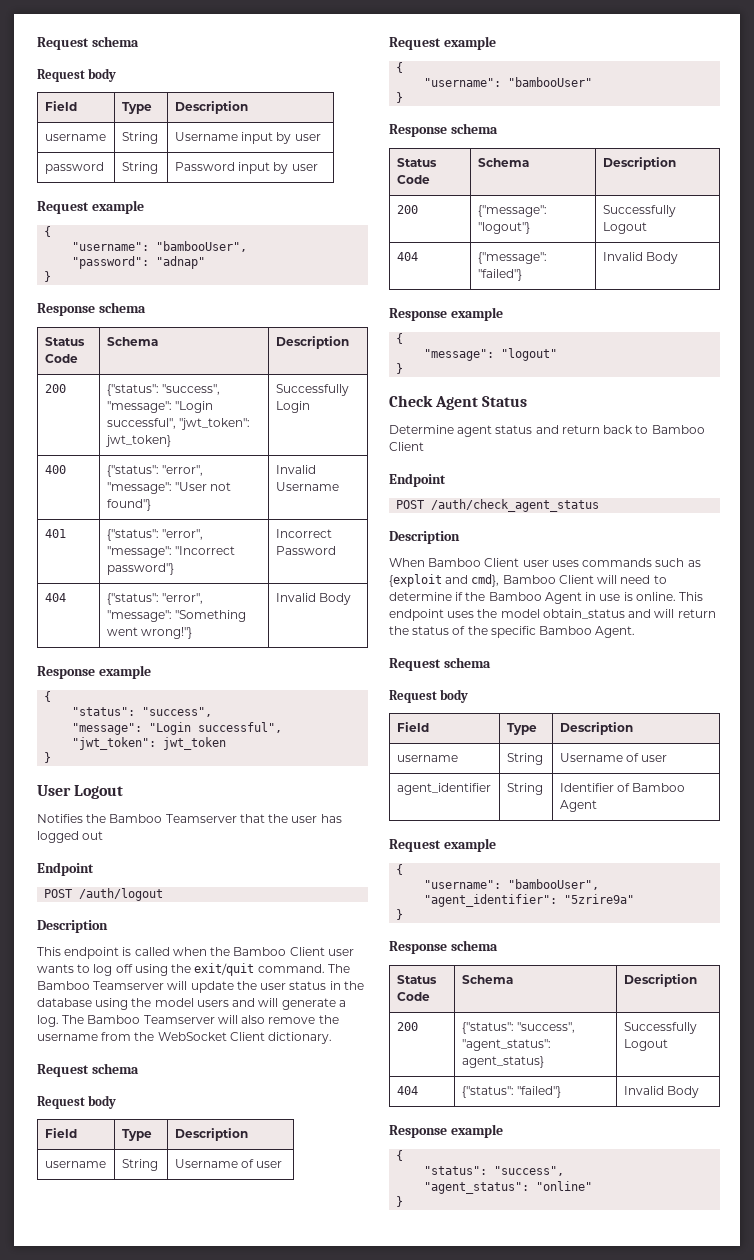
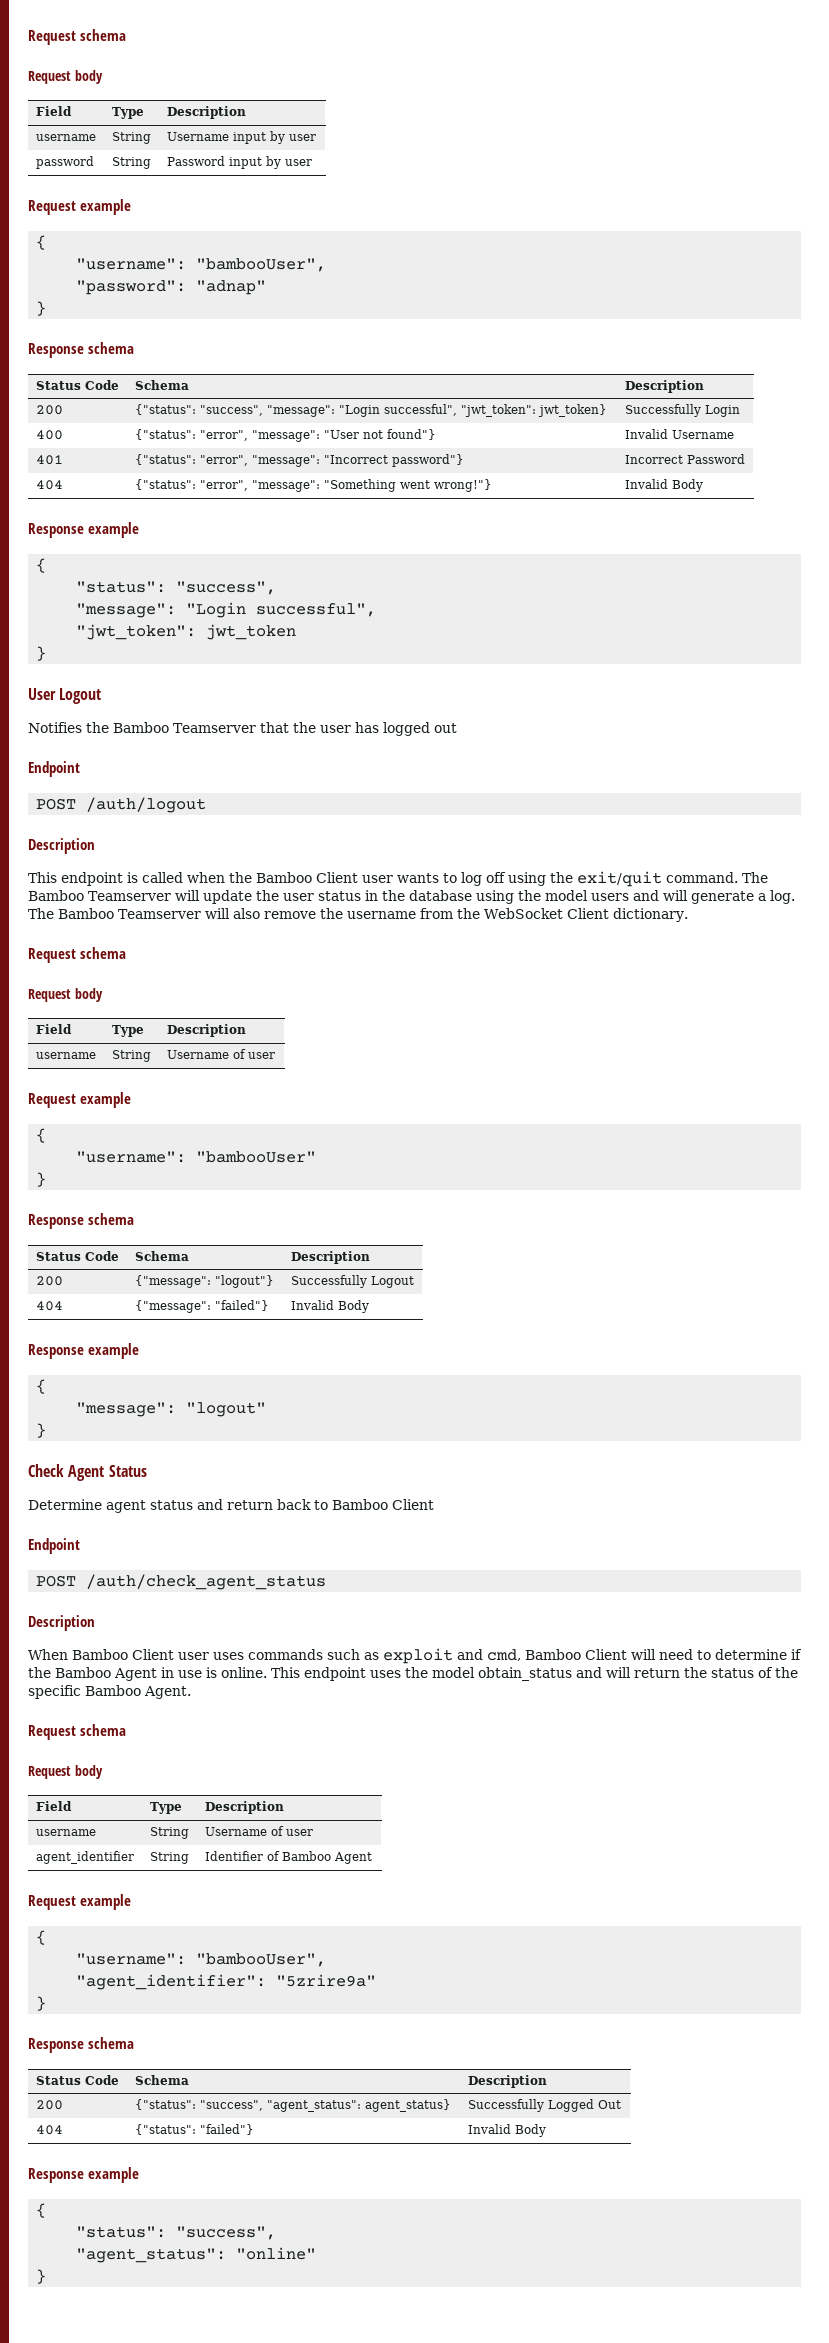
[389,574,500,587] {exploit and cmd}, -> [383,1648,521,1664] exploit and cmd,
[623,1039,668,1051] Logout -> [547,2099,621,2112] Logged Out

